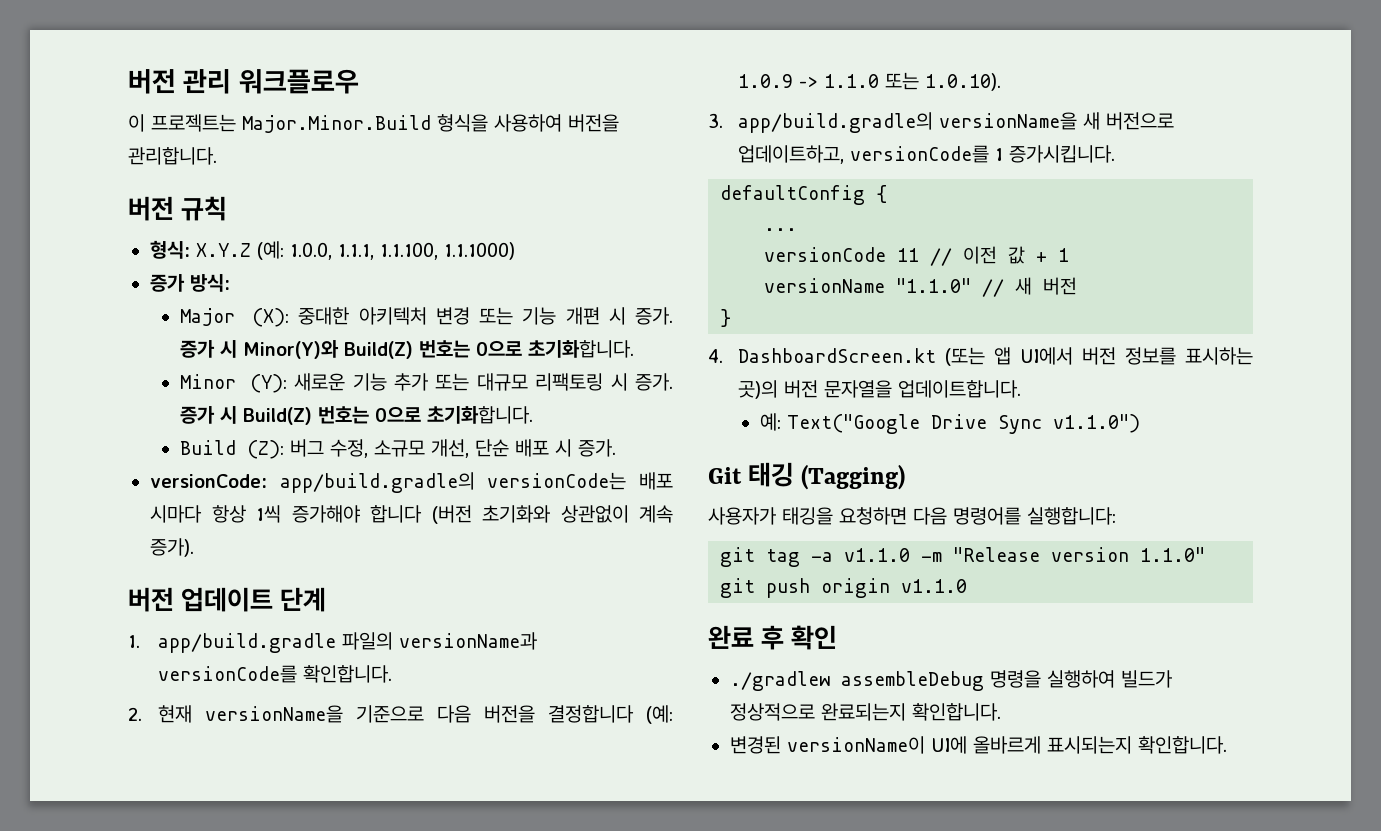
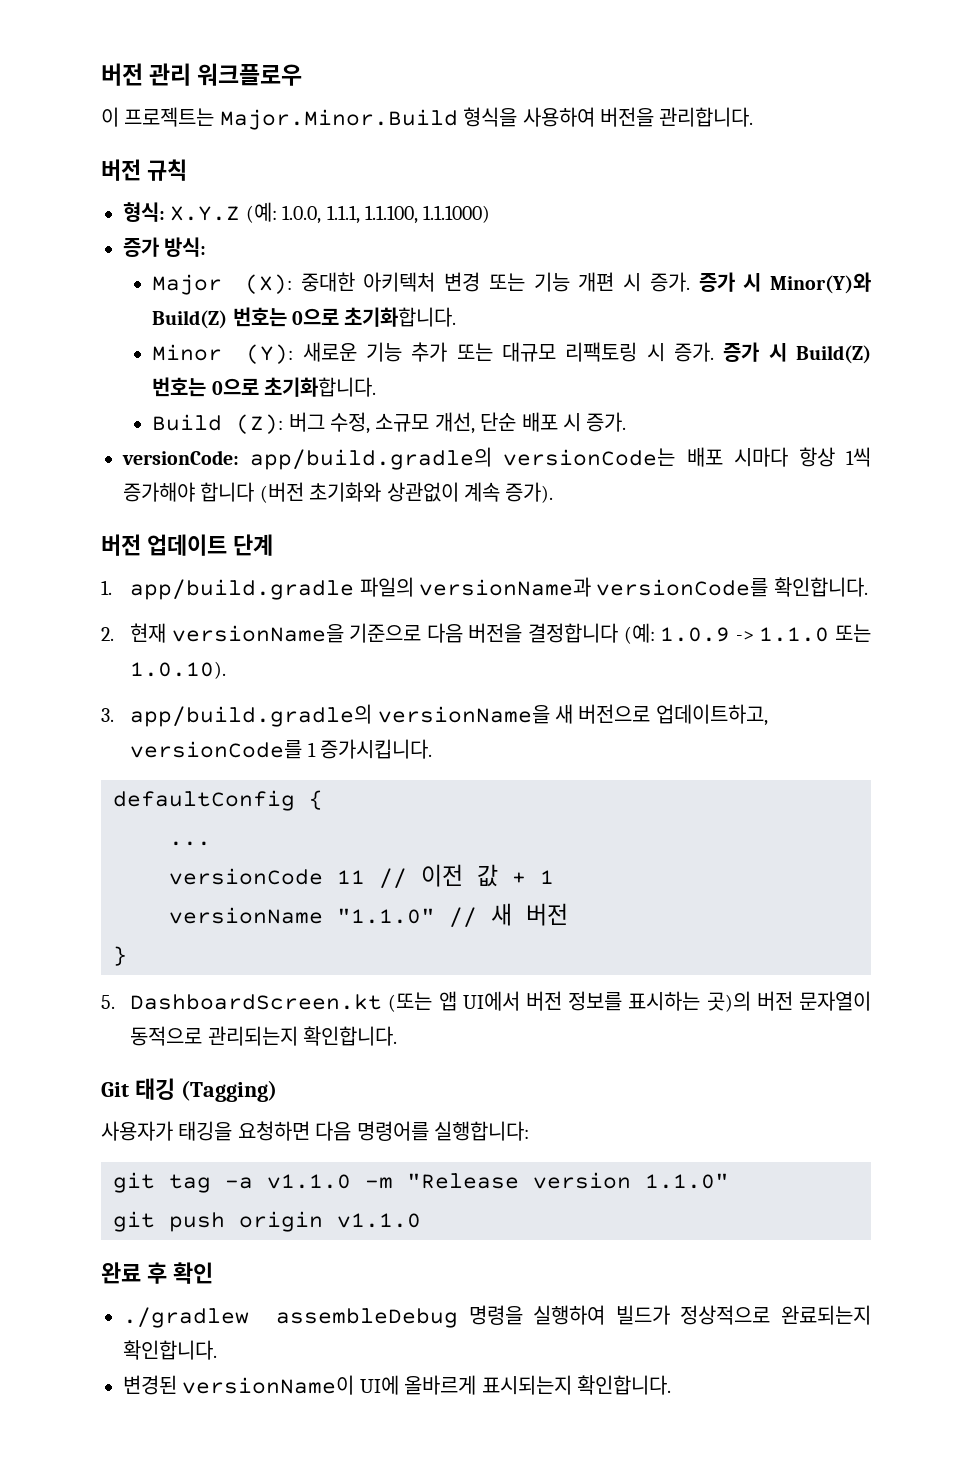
[708,349,723,363] 4. -> [101,995,115,1009] 5.
[824,380,1022,398] [760,413,1141,434] 문자열을 업데이트합니다. // 예: Text("Google Drive Sync v1.1.0") -> [799,991,872,1011] [130,1026,397,1046] 문자열이 동적으로 관리되는지 확인합니다.

